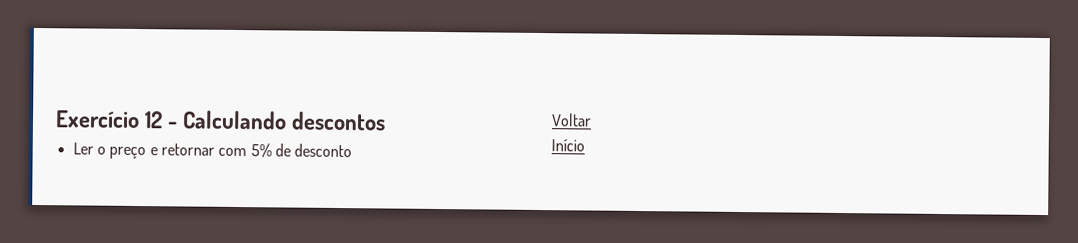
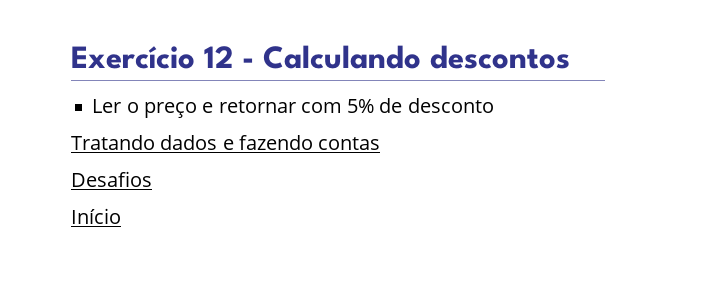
[551,113,592,127] Voltar -> [71,135,381,150] [71,171,152,187] Tratando dados e fazendo contas // Desafios

